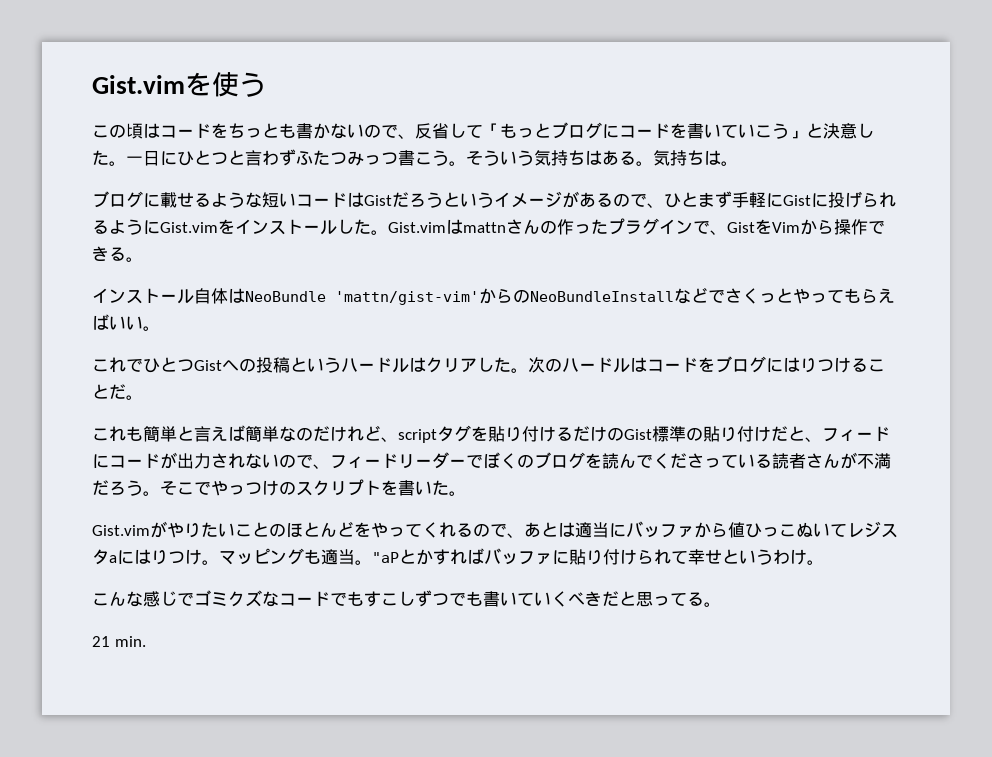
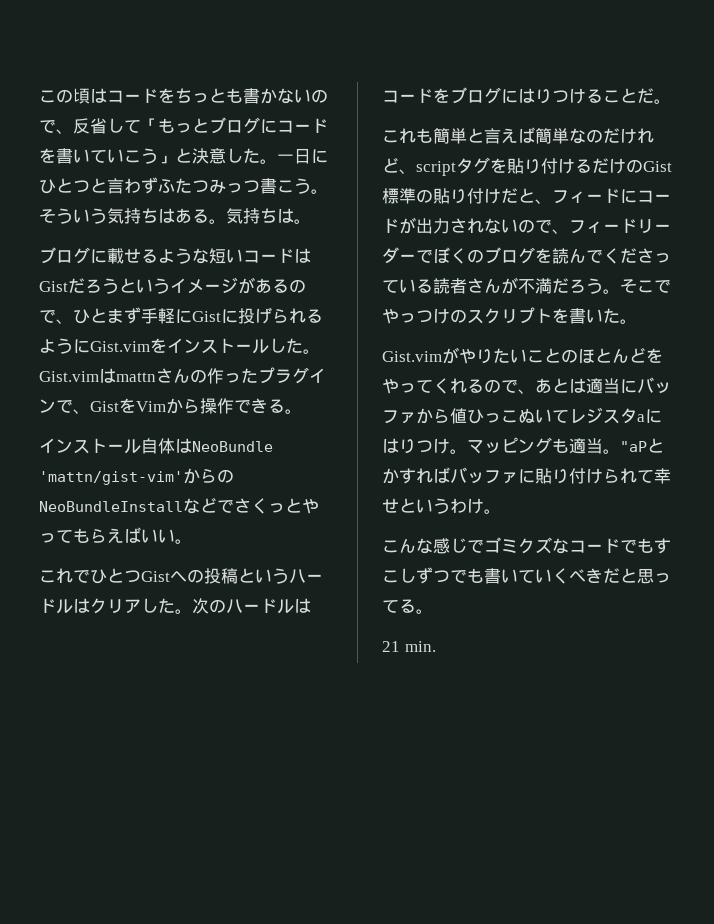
[92,72,266,97] Gist.vimを使う // -> (39, 96) none

